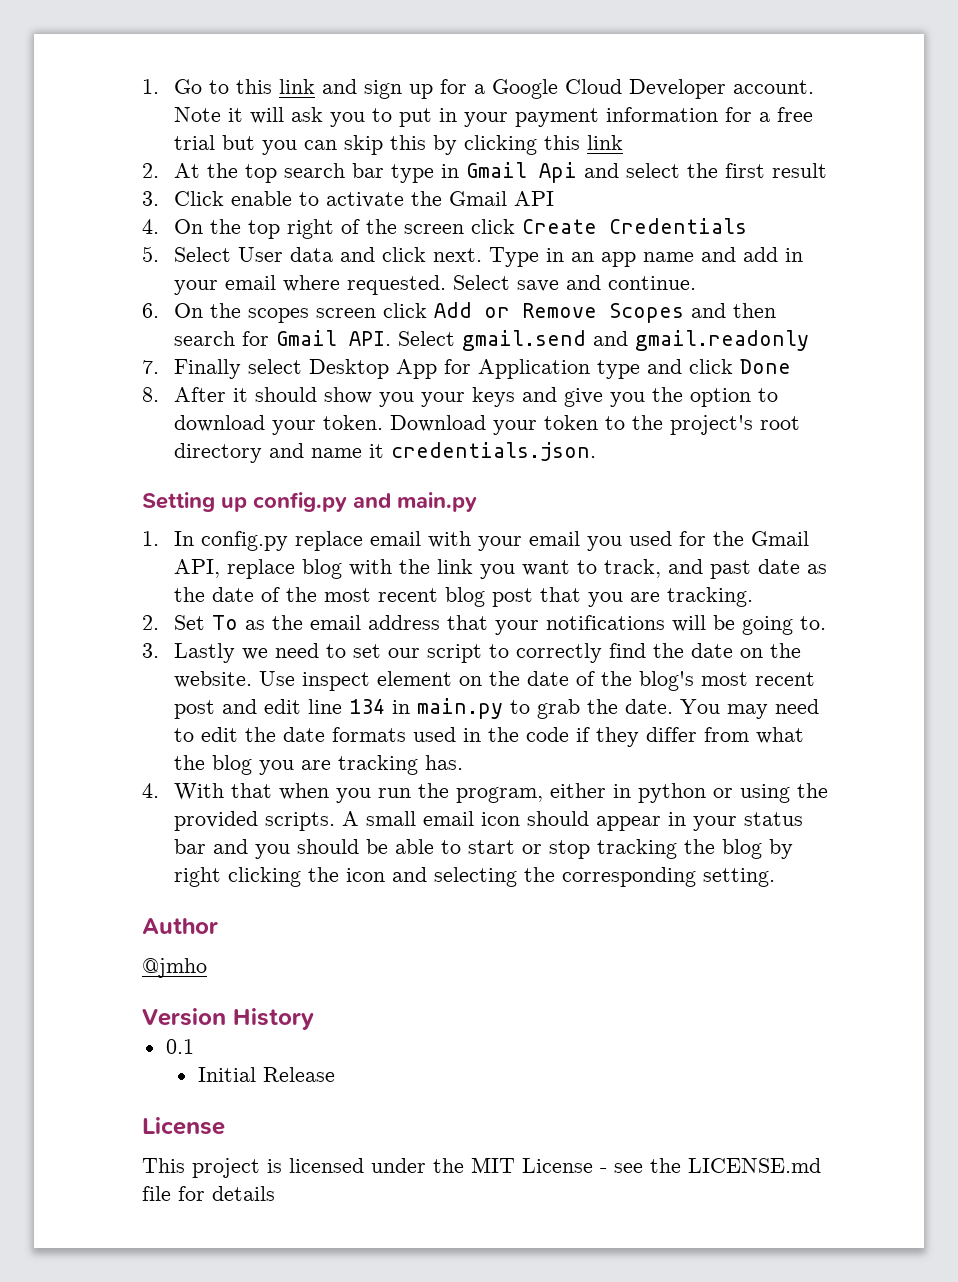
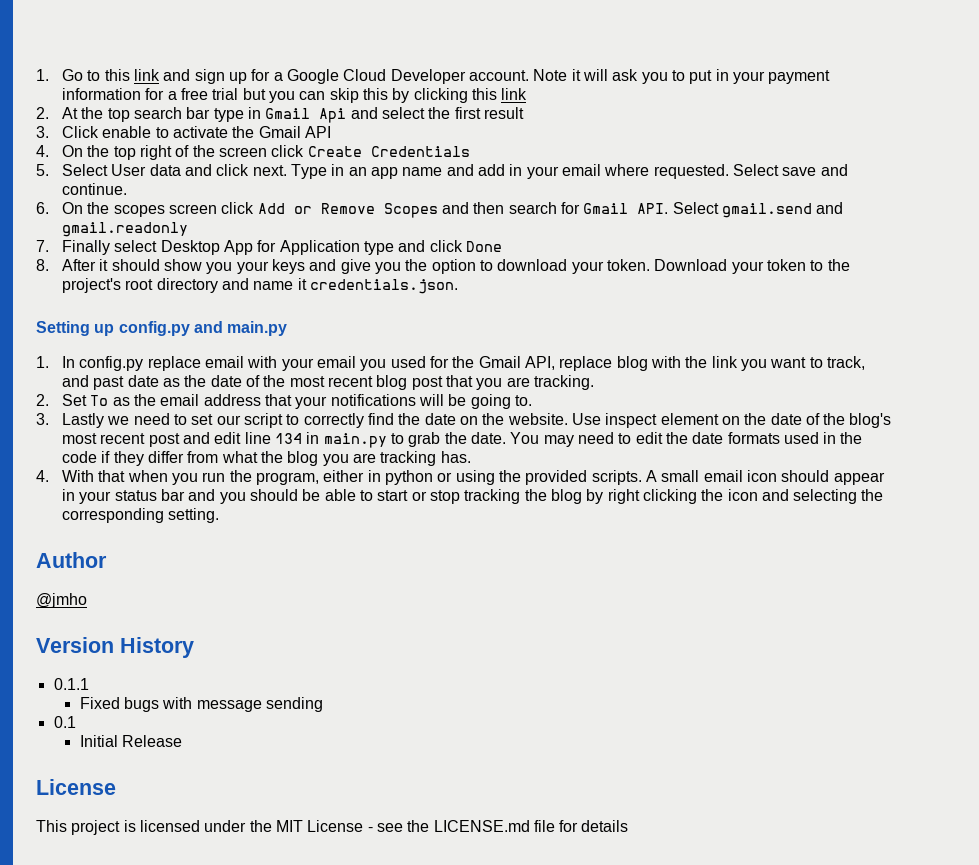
(314, 1019) none -> [53,678,89,690] [79,697,324,712] // 0.1.1 // Fixed bugs with message sending

